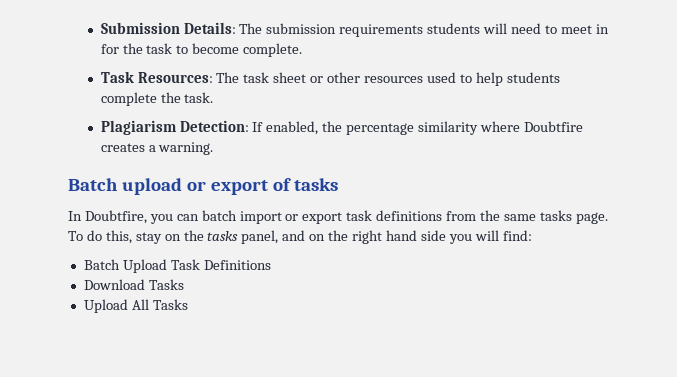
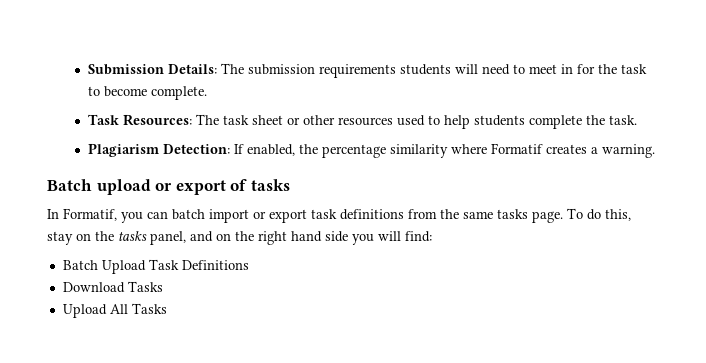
[523,121,583,132] Doubtfire -> [490,143,543,154] Formatif
[84,210,147,224] Doubtfire, -> [63,208,117,221] Formatif,

